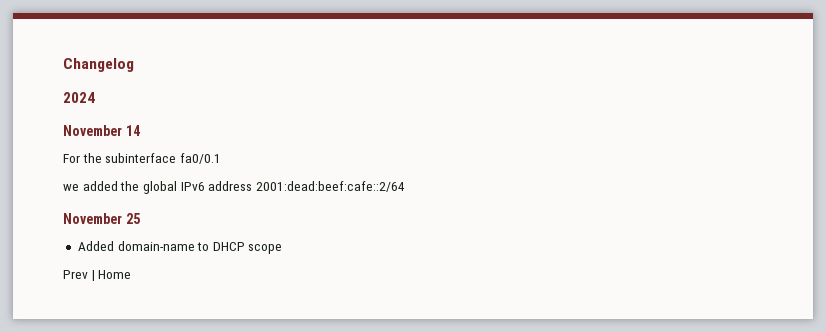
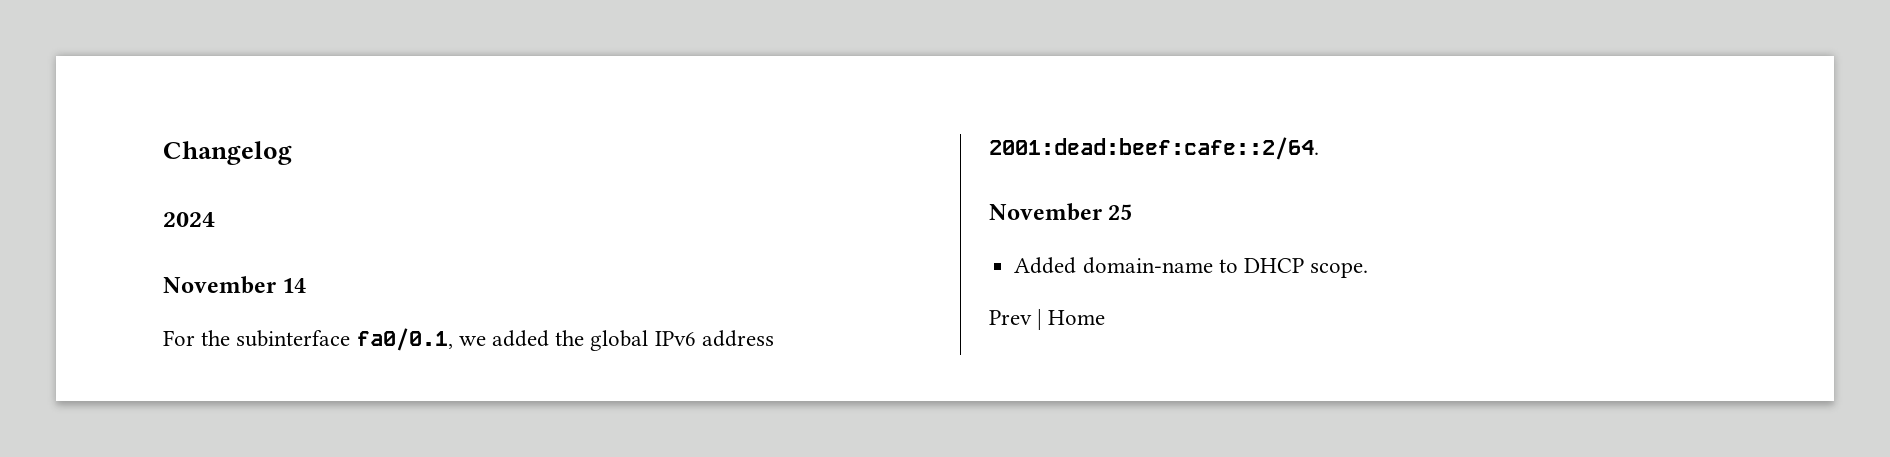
[179,153,221,164] fa0/0.1 // -> [356,328,453,351] fa0/0.1,
[255,181,405,192] 2001:dead:beef:cafe::2/64 -> [989,137,1319,160] 2001:dead:beef:cafe::2/64.
[248,244,283,254] scope -> [1310,262,1369,278] scope.

